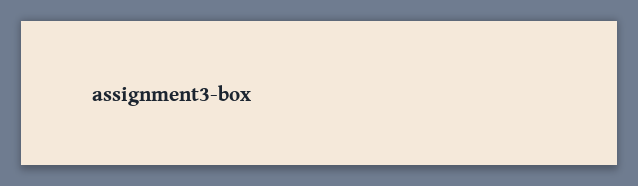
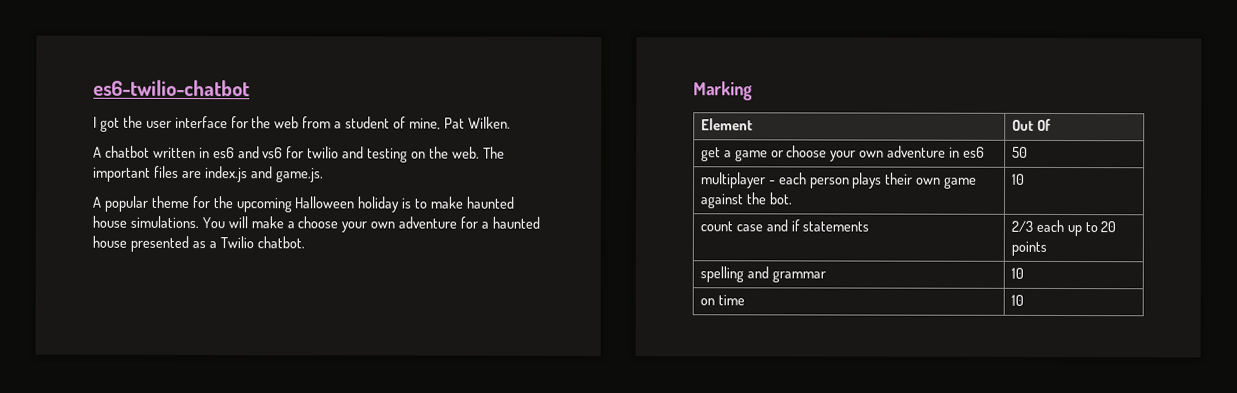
[92,85,251,106] assignment3-box -> [93,79,250,97] [93,115,511,132] [93,145,505,163] [93,165,324,183] [92,195,515,213] [92,215,540,233] [92,235,305,253] [693,81,753,101] [700,118,753,131] [1011,118,1051,131] [700,145,986,162] [1011,146,1028,158] [700,172,978,189] [699,192,793,209] [1011,173,1025,185] [699,219,870,232] [1010,219,1117,237] [1010,240,1047,256] [699,266,826,283] [1010,267,1024,279] [699,294,745,306] [1010,294,1024,306] es6-twilio-chatbot // I got the user interface for the web from a student of mine, Pat Wilken. // A chatbot written in es6 and vs6 for twilio and testing on the web. The important files are index.js and game.js. // A popular theme for the upcoming Halloween holiday is to make haunted house simulations. You will make a choose your own adventure for a haunted house presented as a Twilio chatbot. // Marking // Element | Out Of // get a game or choose your own adventure in es6 | 50 // multiplayer - each person plays their own game against the bot. | 10 // count case and if statements | 2/3 each up to 20 points // spelling and grammar | 10 // on time | 10

